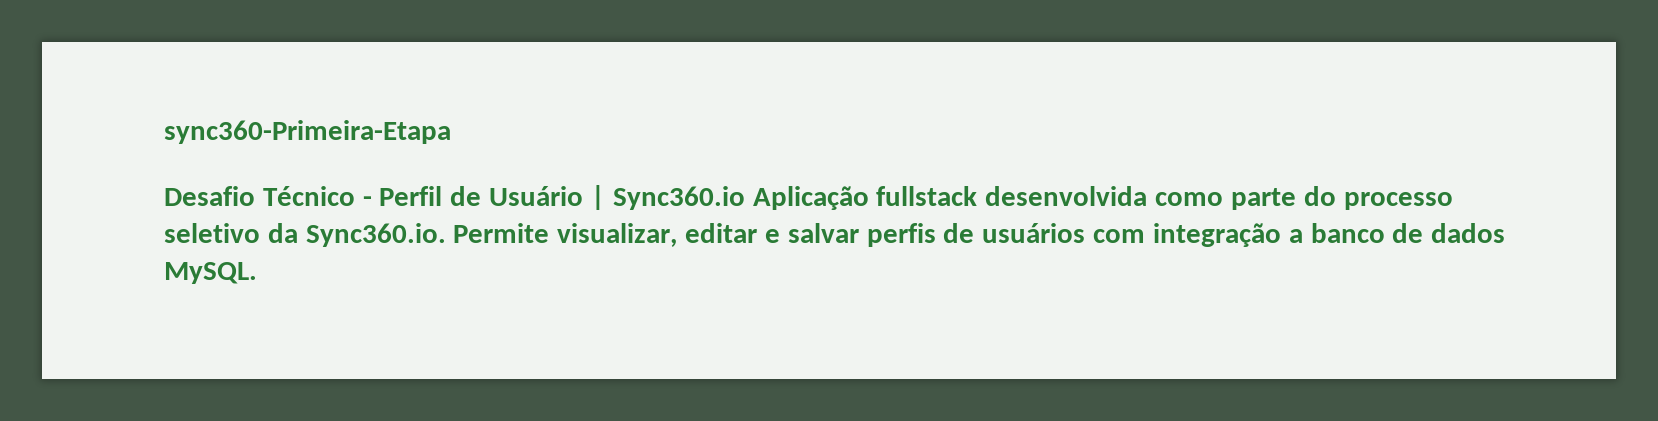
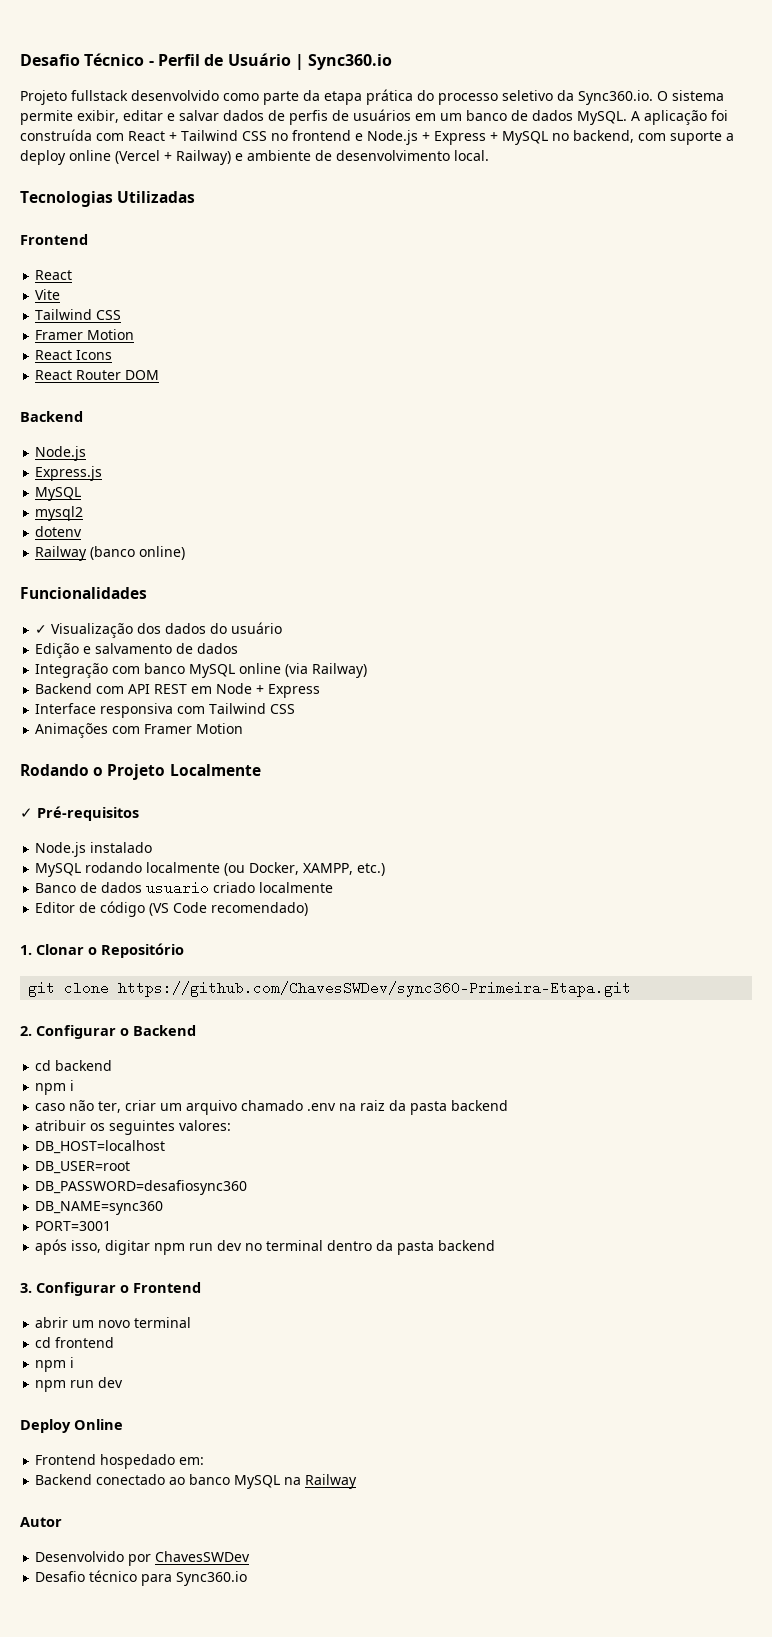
[164,120,451,144] sync360-Primeira-Etapa // -> (20, 60) none
[752,186,1296,210] Aplicação fullstack desenvolvida como parte -> [20,89,413,105] // Projeto fullstack desenvolvido como parte da etapa prática
[453,223,678,247] Permite visualizar, -> [657,90,724,101] [20,110,119,125] O sistema permite exibir,
(859, 233) none -> [223,110,285,121] dados de
[1093,223,1303,247] com integração a -> [415,113,462,121] em um
(257, 273) none -> [631,110,728,125] [20,129,734,145] [20,150,489,165] [20,191,196,207] [20,234,88,245] [35,270,73,280] [35,289,61,300] [35,309,122,320] [35,329,135,340] [35,350,113,360] [35,370,160,380] [20,411,83,422] [35,446,87,461] [35,466,103,481] [35,487,82,501] [35,506,84,521] [35,526,83,537] [35,546,186,561] [20,587,147,599] [35,622,283,638] [35,643,239,658] [35,663,368,678] [35,683,321,698] [35,703,296,718] [35,723,244,738] [20,764,261,780] [20,806,139,821] [35,842,153,857] [35,862,386,877] [35,881,334,895] [35,901,309,917] [20,943,184,958] [28,981,632,997] [20,1025,196,1039] [35,1060,113,1071] [35,1080,75,1095] [35,1100,509,1115] [35,1120,232,1135] [35,1140,166,1154] [35,1161,131,1174] [35,1180,248,1195] [35,1201,164,1215] [35,1221,112,1231] [35,1239,496,1255] [20,1282,201,1296] [35,1317,192,1328] [35,1337,115,1348] [35,1357,75,1372] [35,1377,124,1392] [20,1419,123,1433] [35,1454,205,1469] [35,1474,358,1489] [20,1517,62,1527] [35,1551,251,1566] [35,1570,248,1586] A aplicação foi construída com React + Tailwind CSS no frontend e Node.js + Express + MySQL no backend, com suporte a deploy online (Vercel + Railway) e ambiente de desenvolvimento local. // Tecnologias Utilizadas // Frontend // React // Vite // Tailwind CSS // Framer Motion // React Icons // React Router DOM // Backend // Node.js // Express.js // MySQL // mysql2 // dotenv // Railway (banco online) // Funcionalidades // ✓ Visualização dos dados do usuário // Edição e salvamento de dados // Integração com banco MySQL online (via Railway) // Backend com API REST em Node + Express // Interface responsiva com Tailwind CSS // Animações com Framer Motion // Rodando o Projeto Localmente // ✓ Pré-requisitos // Node.js instalado // MySQL rodando localmente (ou Docker, XAMPP, etc.) // Banco de dados usuario criado localmente // Editor de código (VS Code recomendado) // 1. Clonar o Repositório // git clone https://github.com/ChavesSWDev/sync360-Primeira-Etapa.git // 2. Configurar o Backend // cd backend // npm i // caso não ter, criar um arquivo chamado .env na raiz da pasta backend // atribuir os seguintes valores: // DB_HOST=localhost // DB_USER=root // DB_PASSWORD=desafiosync360 // DB_NAME=sync360 // PORT=3001 // após isso, digitar npm run dev no terminal dentro da pasta backend // 3. Configurar o Frontend // abrir um novo terminal // cd frontend // npm i // npm run dev // Deploy Online // Frontend hospedado em: // Backend conectado ao banco MySQL na Railway // Autor // Desenvolvido por ChavesSWDev // Desafio técnico para Sync360.io

